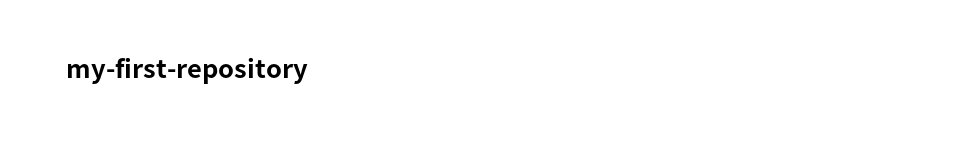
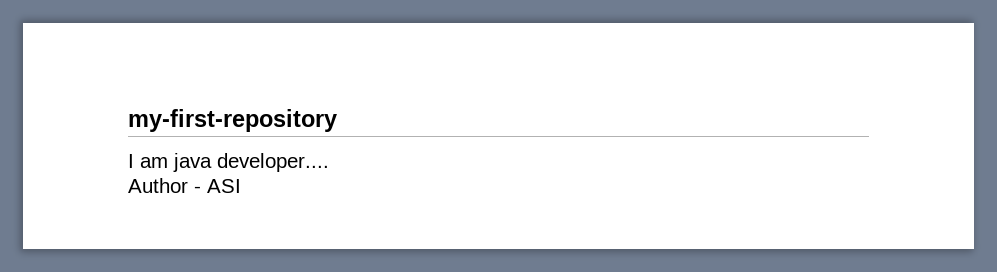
(308, 70) none -> [128,153,329,172] [128,178,241,193] // I am java developer.... // Author - ASI

